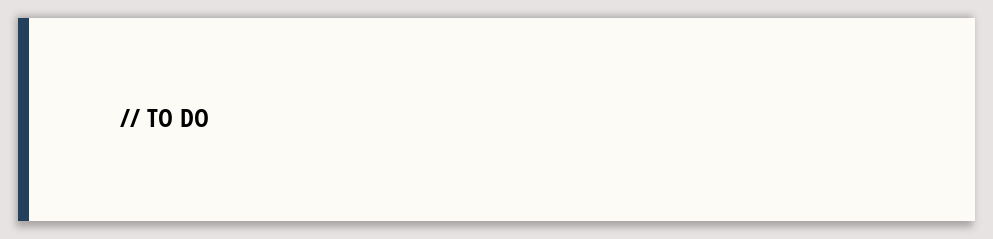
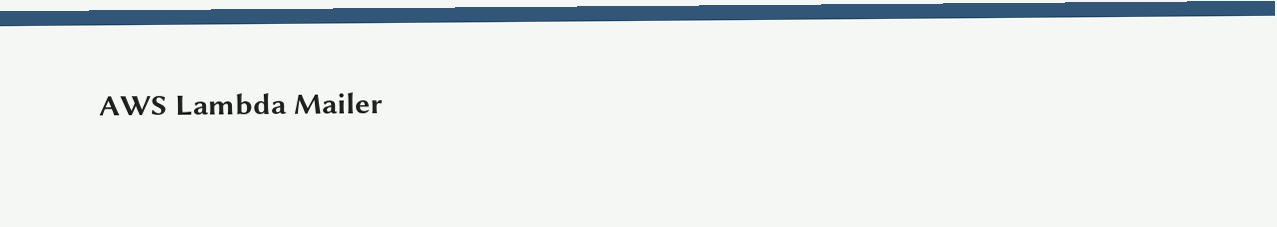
[120,109,209,127] // TO DO -> [98,92,384,116] AWS Lambda Mailer

